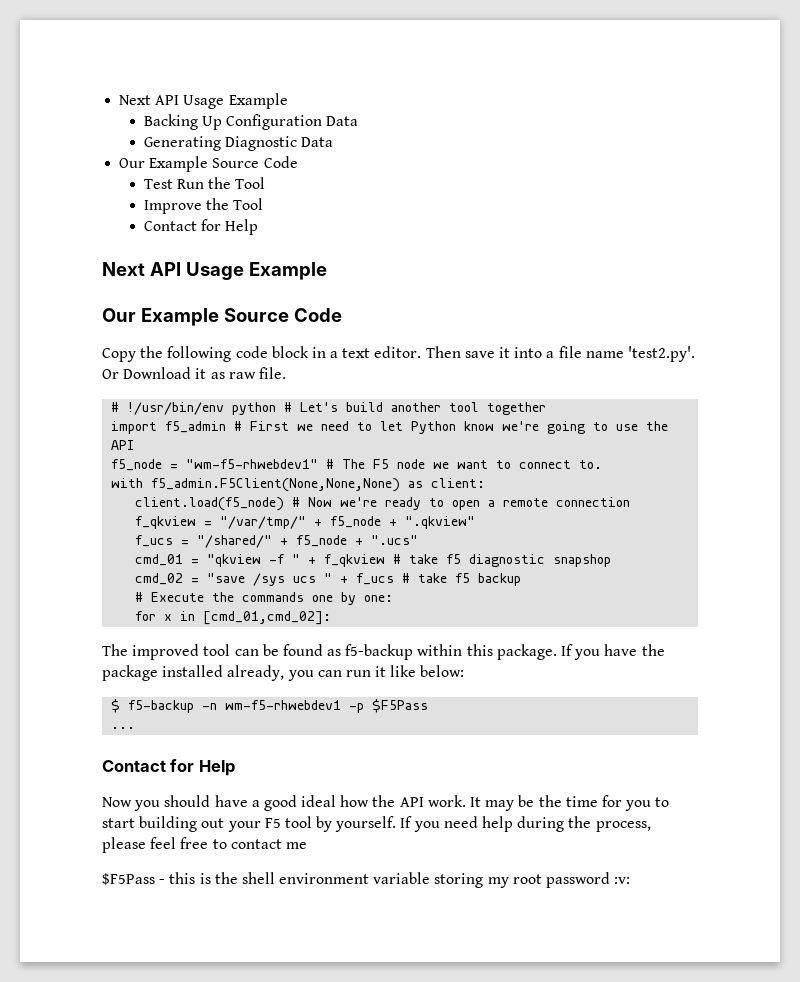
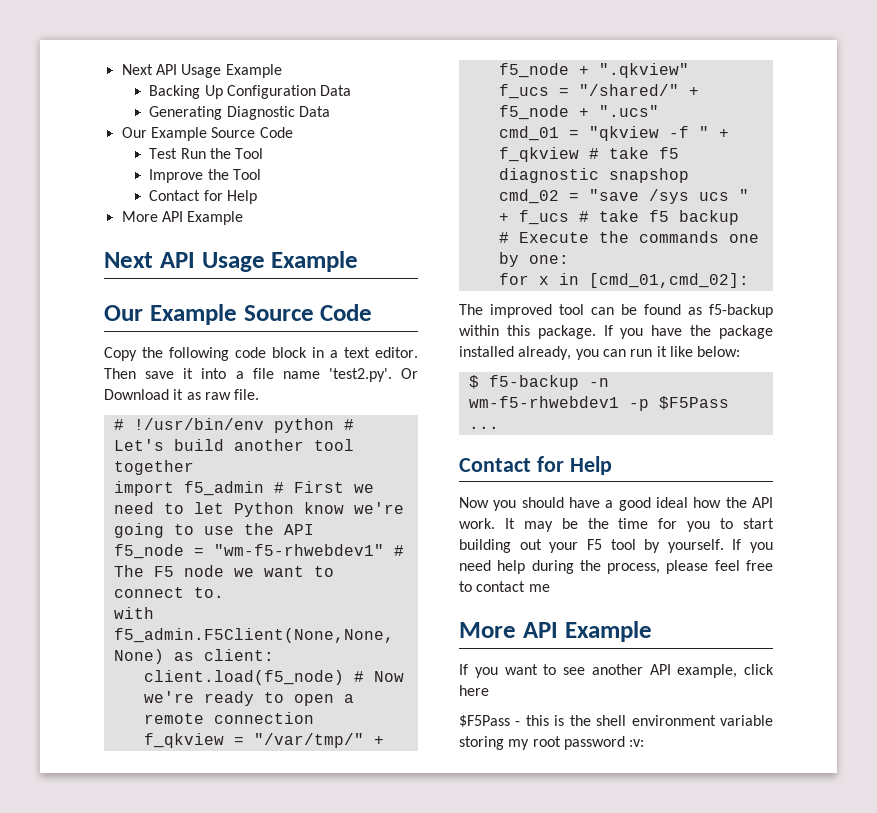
(258, 227) none -> [121,211,244,225] // More API Example
(307, 845) none -> [459,621,652,642] [459,664,774,678] [459,685,489,696] // More API Example // If you want to see another API example, click here

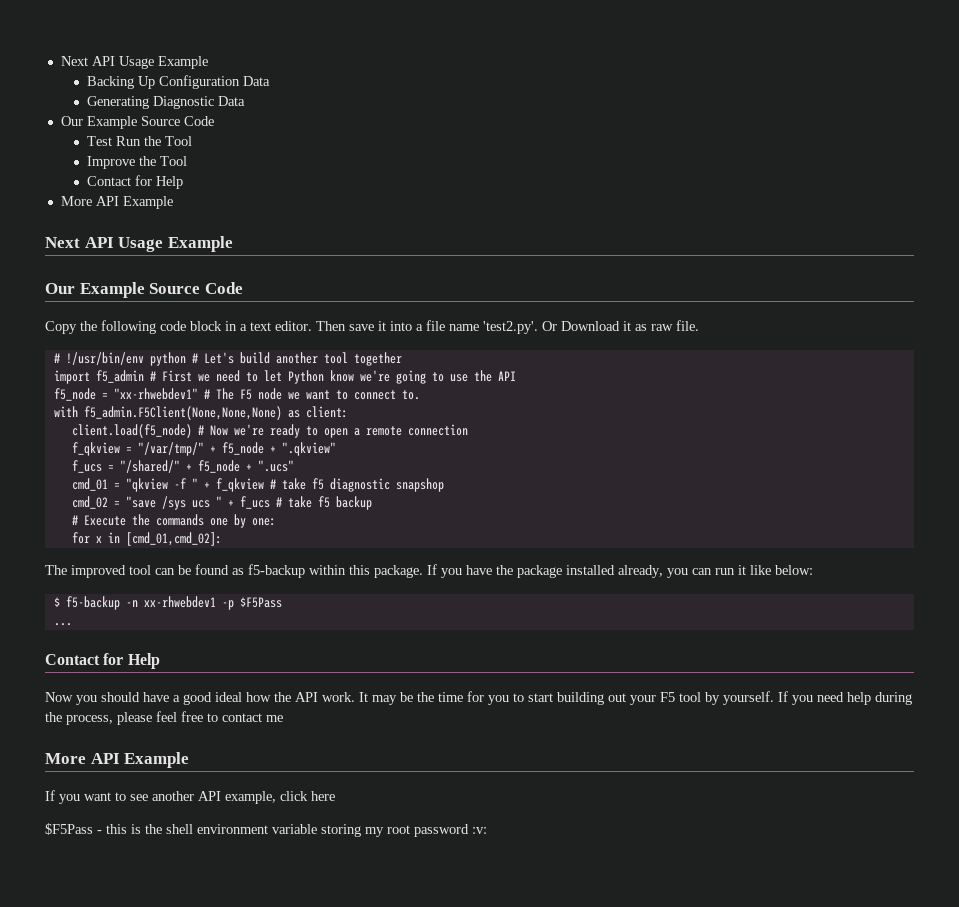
[213,544,384,556] "wm-f5-rhwebdev1" -> [113,388,198,400] "xx-rhwebdev1"
[468,396,619,408] wm-f5-rhwebdev1 -> [143,596,216,608] xx-rhwebdev1

